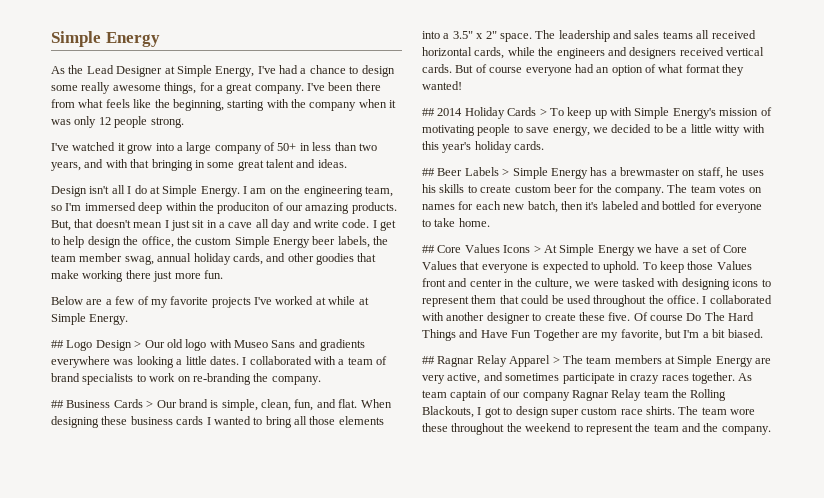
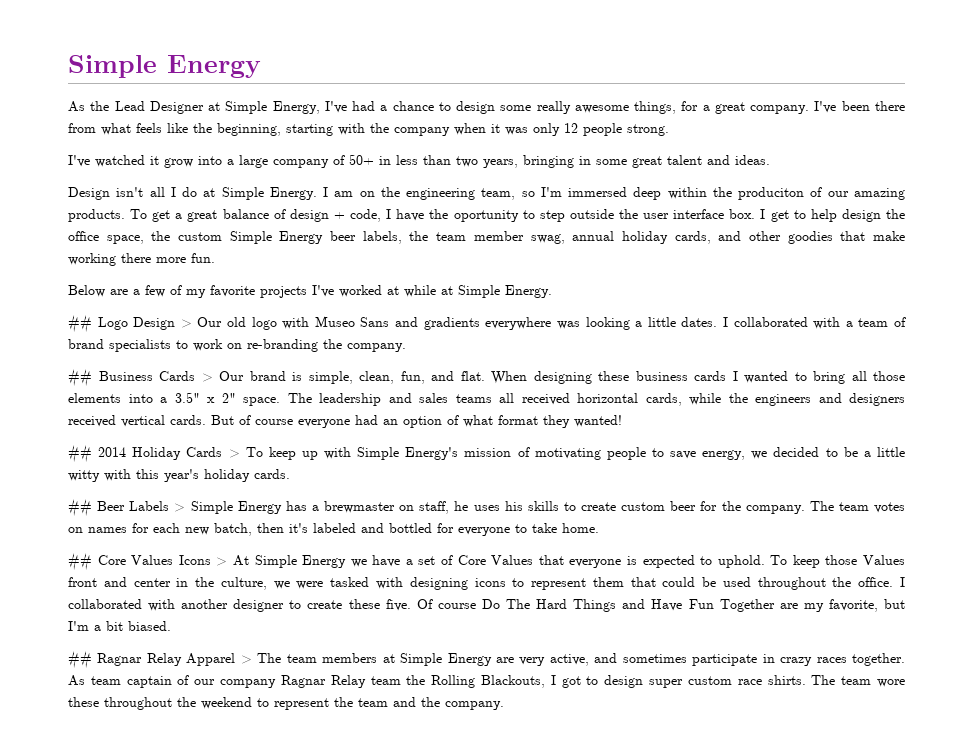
[84,159,150,168] and with that -> (518, 163) none
[51,219,370,231] But, that doesn't mean I just sit in a cave all day and write code. -> [130,209,756,222] To get a great balance of design + code, I have the oportunity to step outside the user interface box.
[141,236,174,248] office, -> [68,231,144,244] office space,
[153,271,173,282] just -> (151, 258) none

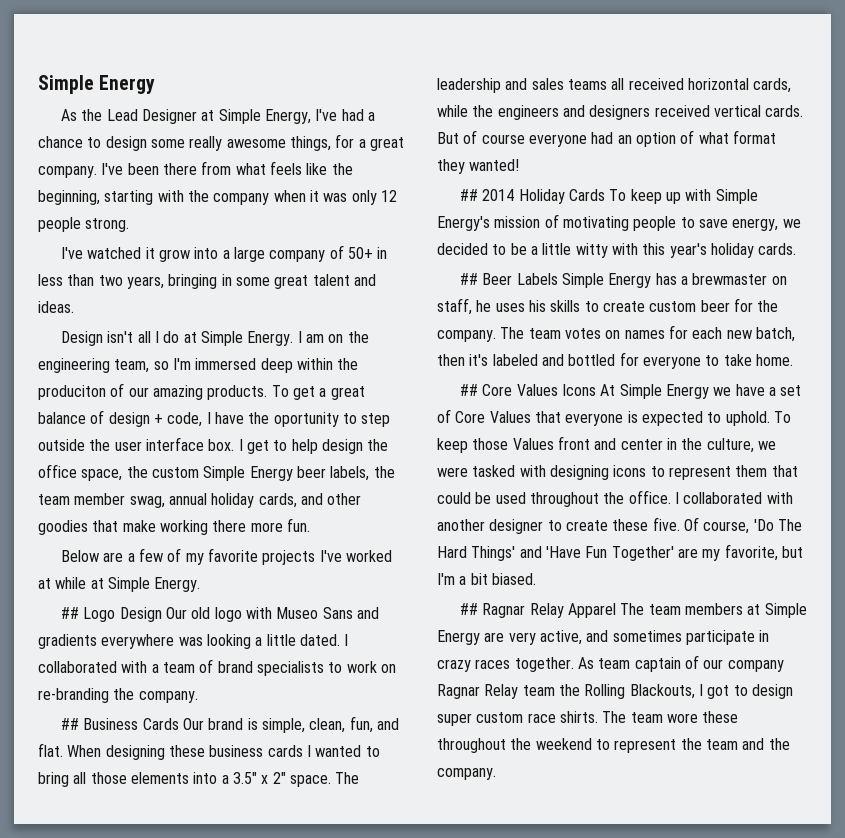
[180,319,192,328] > -> (162, 614) none
[681,317,718,327] dates. -> [299,634,340,646] dated.
[201,373,213,382] > -> (179, 724) none
[228,449,240,458] > -> (606, 195) none
[174,503,186,512] > -> (558, 279) none
[216,557,228,566] > -> (597, 390) none
[437,599,775,612] course Do The Hard Things and Have Fun Together -> [703,519,802,534] [437,546,674,561] course, 'Do The Hard Things' and 'Have Fun Together'
[240,655,252,664] > -> (617, 610) none

